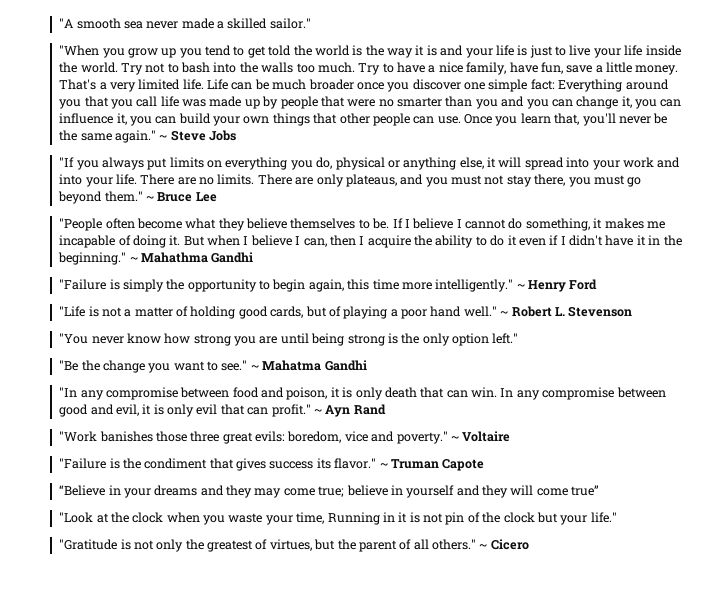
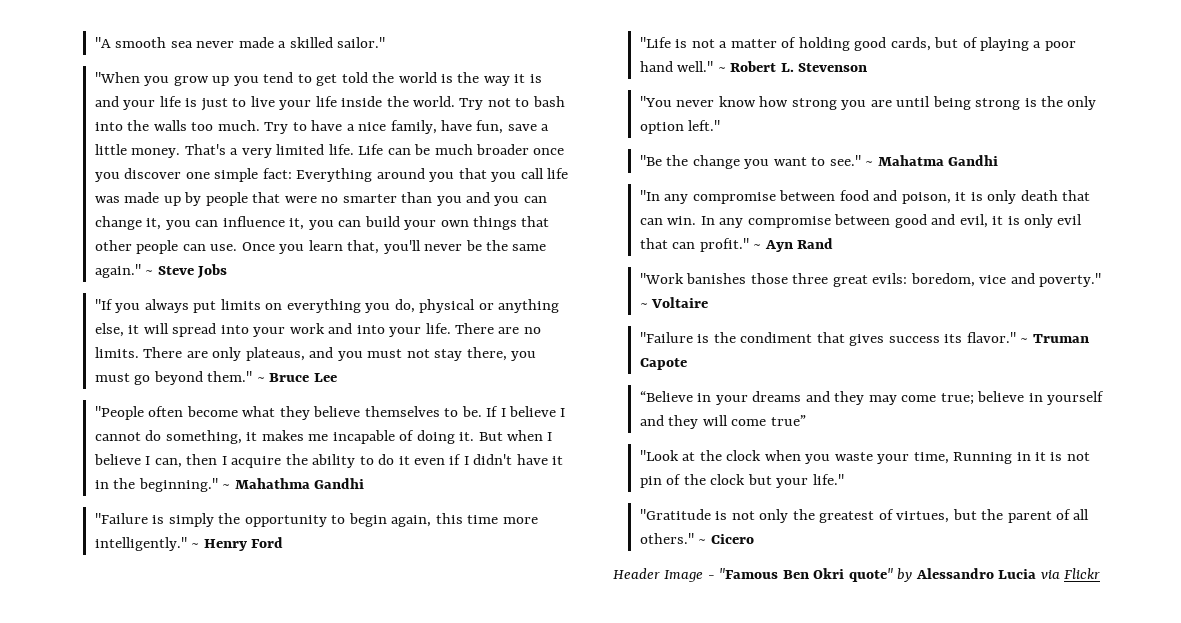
(529, 544) none -> [613,568,1101,582] // Header Image - "Famous Ben Okri quote" by Alessandro Lucia via Flickr

